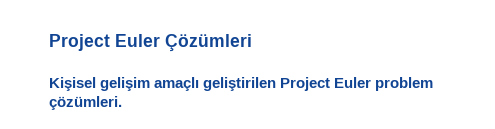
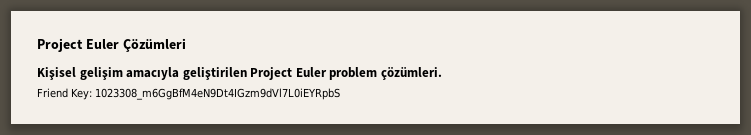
[154,77,200,91] amaçlı -> [126,67,180,80] amacıyla
(122, 103) none -> [37,88,340,100] // Friend Key: 1023308_m6GgBfM4eN9Dt4IGzm9dVl7L0iEYRpbS

